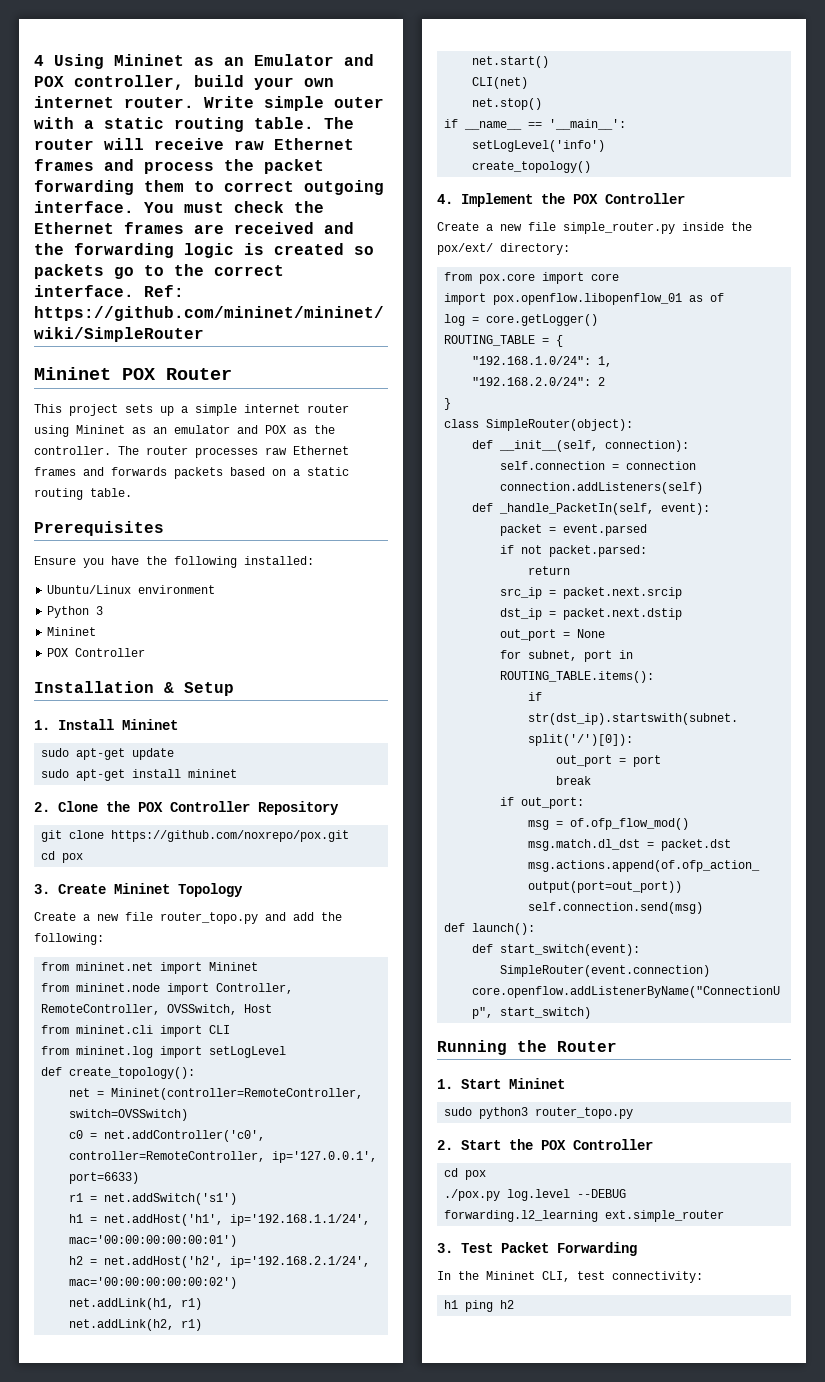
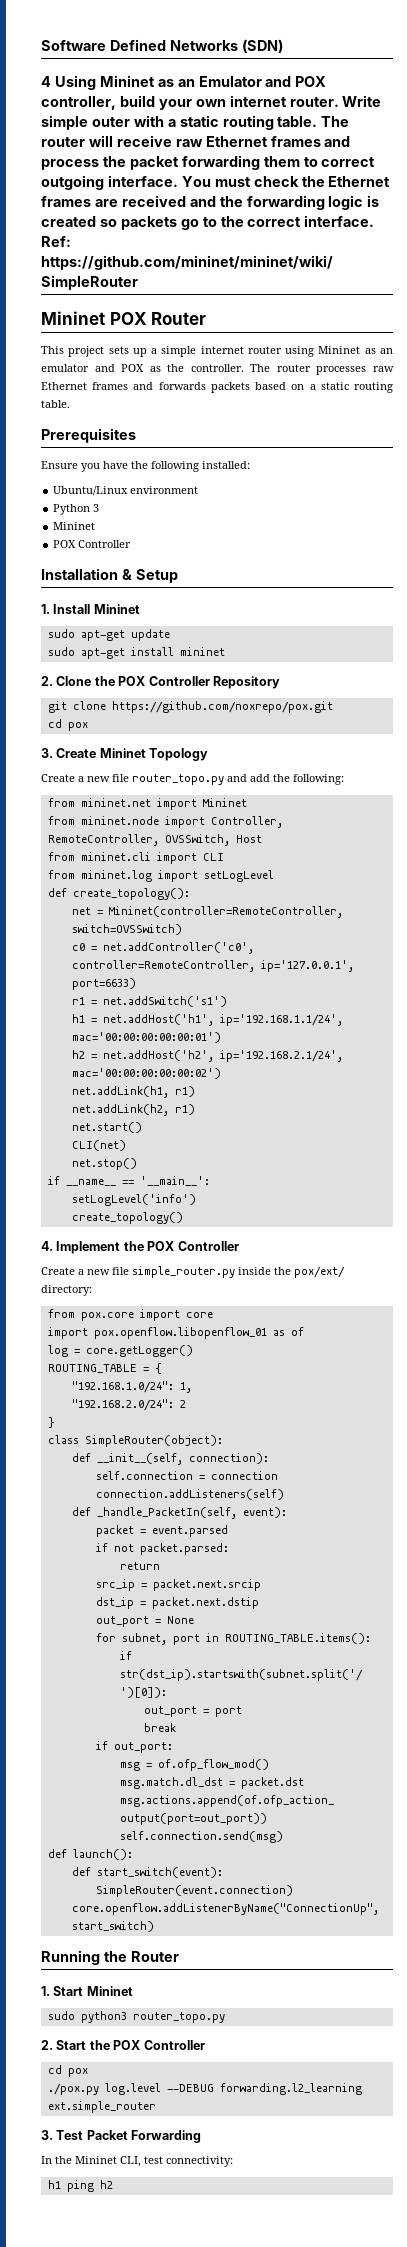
(34, 60) none -> [41,39,283,53] Software Defined Networks (SDN) //

